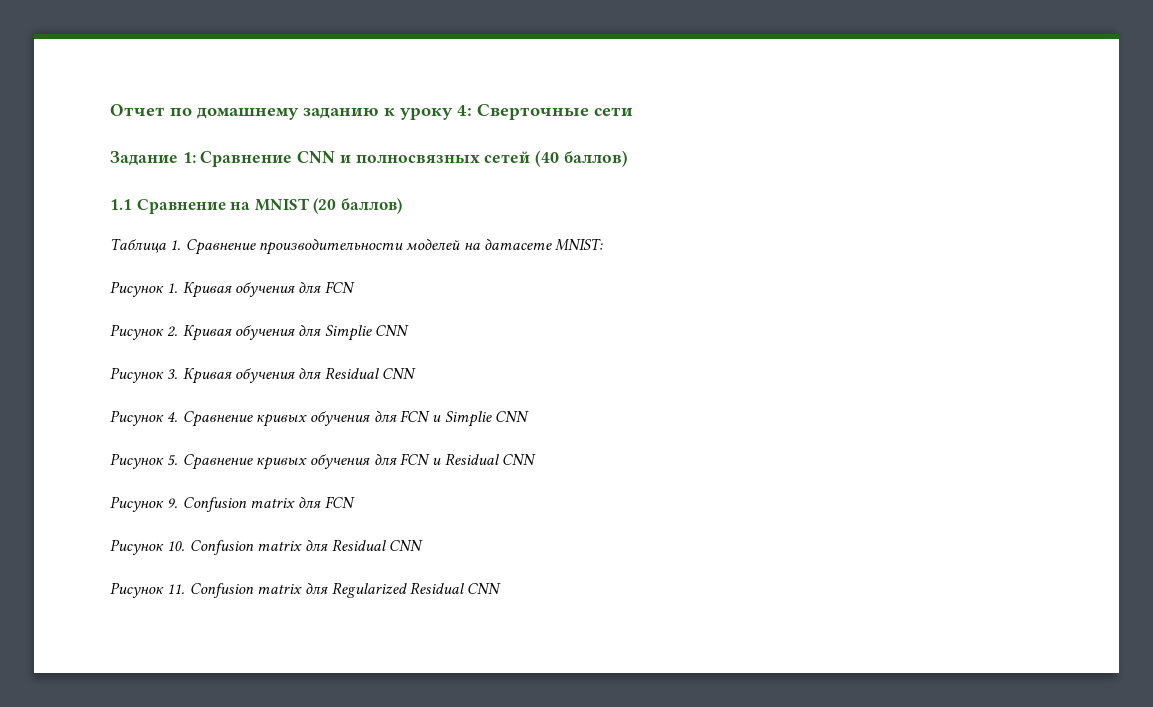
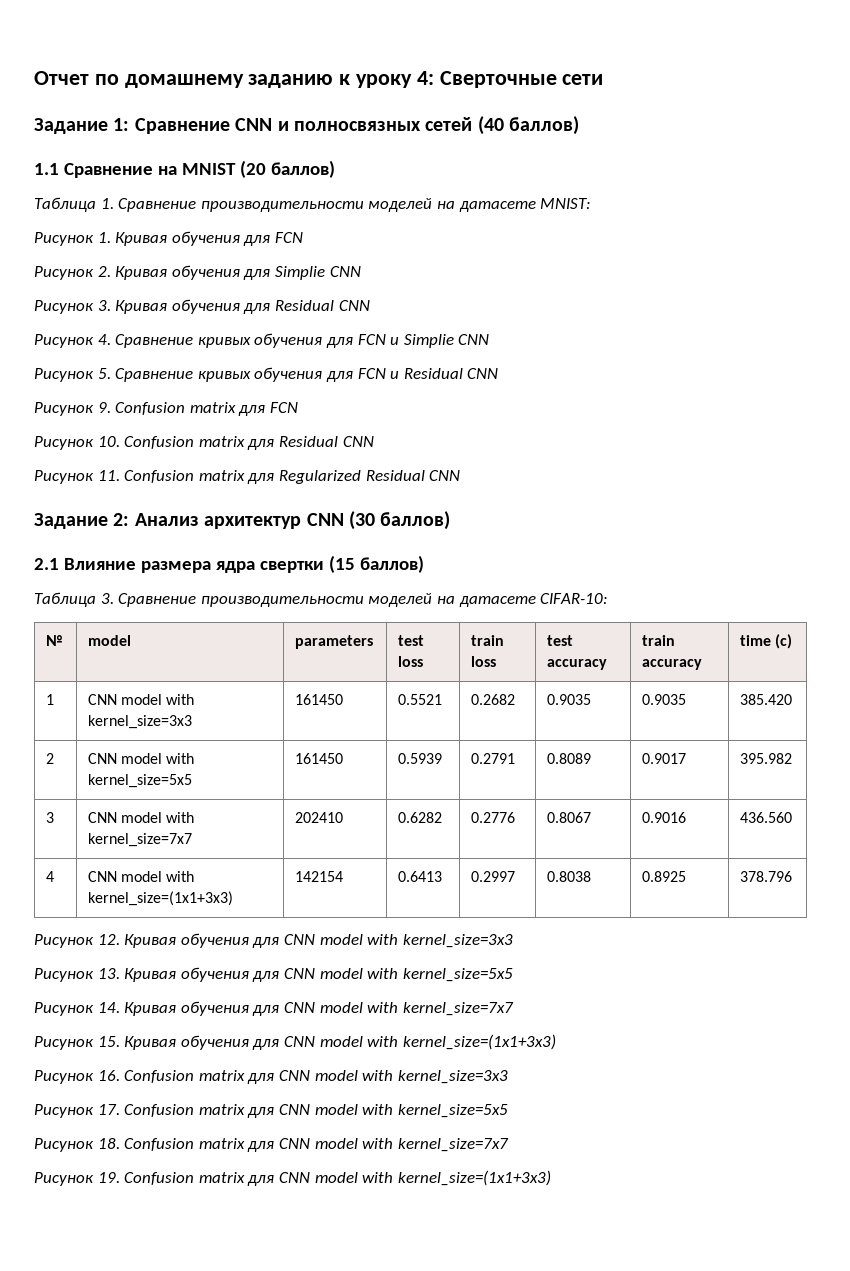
(502, 588) none -> [34,511,451,530] [34,555,424,573] [34,592,609,607] [46,635,64,646] [88,635,132,646] [295,635,374,649] [398,635,425,646] [398,656,424,667] [471,635,505,646] [471,656,497,667] [547,635,574,646] [547,659,608,670] [642,635,676,646] [642,659,703,670] [740,634,793,649] [46,694,55,705] [88,694,195,705] [88,715,193,729] [295,694,344,705] [398,694,443,705] [471,694,516,705] [547,694,592,705] [642,694,687,705] [740,694,793,705] [46,753,55,764] [88,753,195,764] [88,774,193,788] [295,753,344,764] [398,753,443,764] [471,753,516,764] [547,753,592,764] [642,753,687,764] [740,753,793,764] [46,812,55,823] [88,812,195,823] [88,833,193,847] [295,812,344,823] [398,812,443,823] [471,812,516,823] [547,812,592,823] [642,812,687,823] [740,812,793,823] [46,871,55,882] [88,871,195,882] [88,891,234,906] [295,871,344,882] [398,871,443,882] [471,871,516,882] [547,871,592,882] [642,871,687,882] [740,871,793,882] [34,933,513,948] [34,967,513,982] [34,1001,514,1016] [34,1034,556,1050] [34,1070,508,1084] [34,1104,508,1118] [34,1138,509,1152] [34,1170,551,1186] // Задание 2: Анализ архитектур CNN (30 баллов) // 2.1 Влияние размера ядра свертки (15 баллов) // Таблица 3. Сравнение производительности моделей на датасете CIFAR-10: // № | model | parameters | test loss | train loss | test accuracy | train accuracy | time (c) // 1 | CNN model with kernel_size=3x3 | 161450 | 0.5521 | 0.2682 | 0.9035 | 0.9035 | 385.420 // 2 | CNN model with kernel_size=5x5 | 161450 | 0.5939 | 0.2791 | 0.8089 | 0.9017 | 395.982 // 3 | CNN model with kernel_size=7x7 | 202410 | 0.6282 | 0.2776 | 0.8067 | 0.9016 | 436.560 // 4 | CNN model with kernel_size=(1x1+3x3) | 142154 | 0.6413 | 0.2997 | 0.8038 | 0.8925 | 378.796 // Рисунок 12. Кривая обучения для CNN model with kernel_size=3x3 // Рисунок 13. Кривая обучения для CNN model with kernel_size=5x5 // Рисунок 14. Кривая обучения для CNN model with kernel_size=7x7 // Рисунок 15. Кривая обучения для CNN model with kernel_size=(1x1+3x3) // Рисунок 16. Confusion matrix для CNN model with kernel_size=3x3 // Рисунок 17. Confusion matrix для CNN model with kernel_size=5x5 // Рисунок 18. Confusion matrix для CNN model with kernel_size=7x7 // Рисунок 19. Confusion matrix для CNN model with kernel_size=(1x1+3x3)

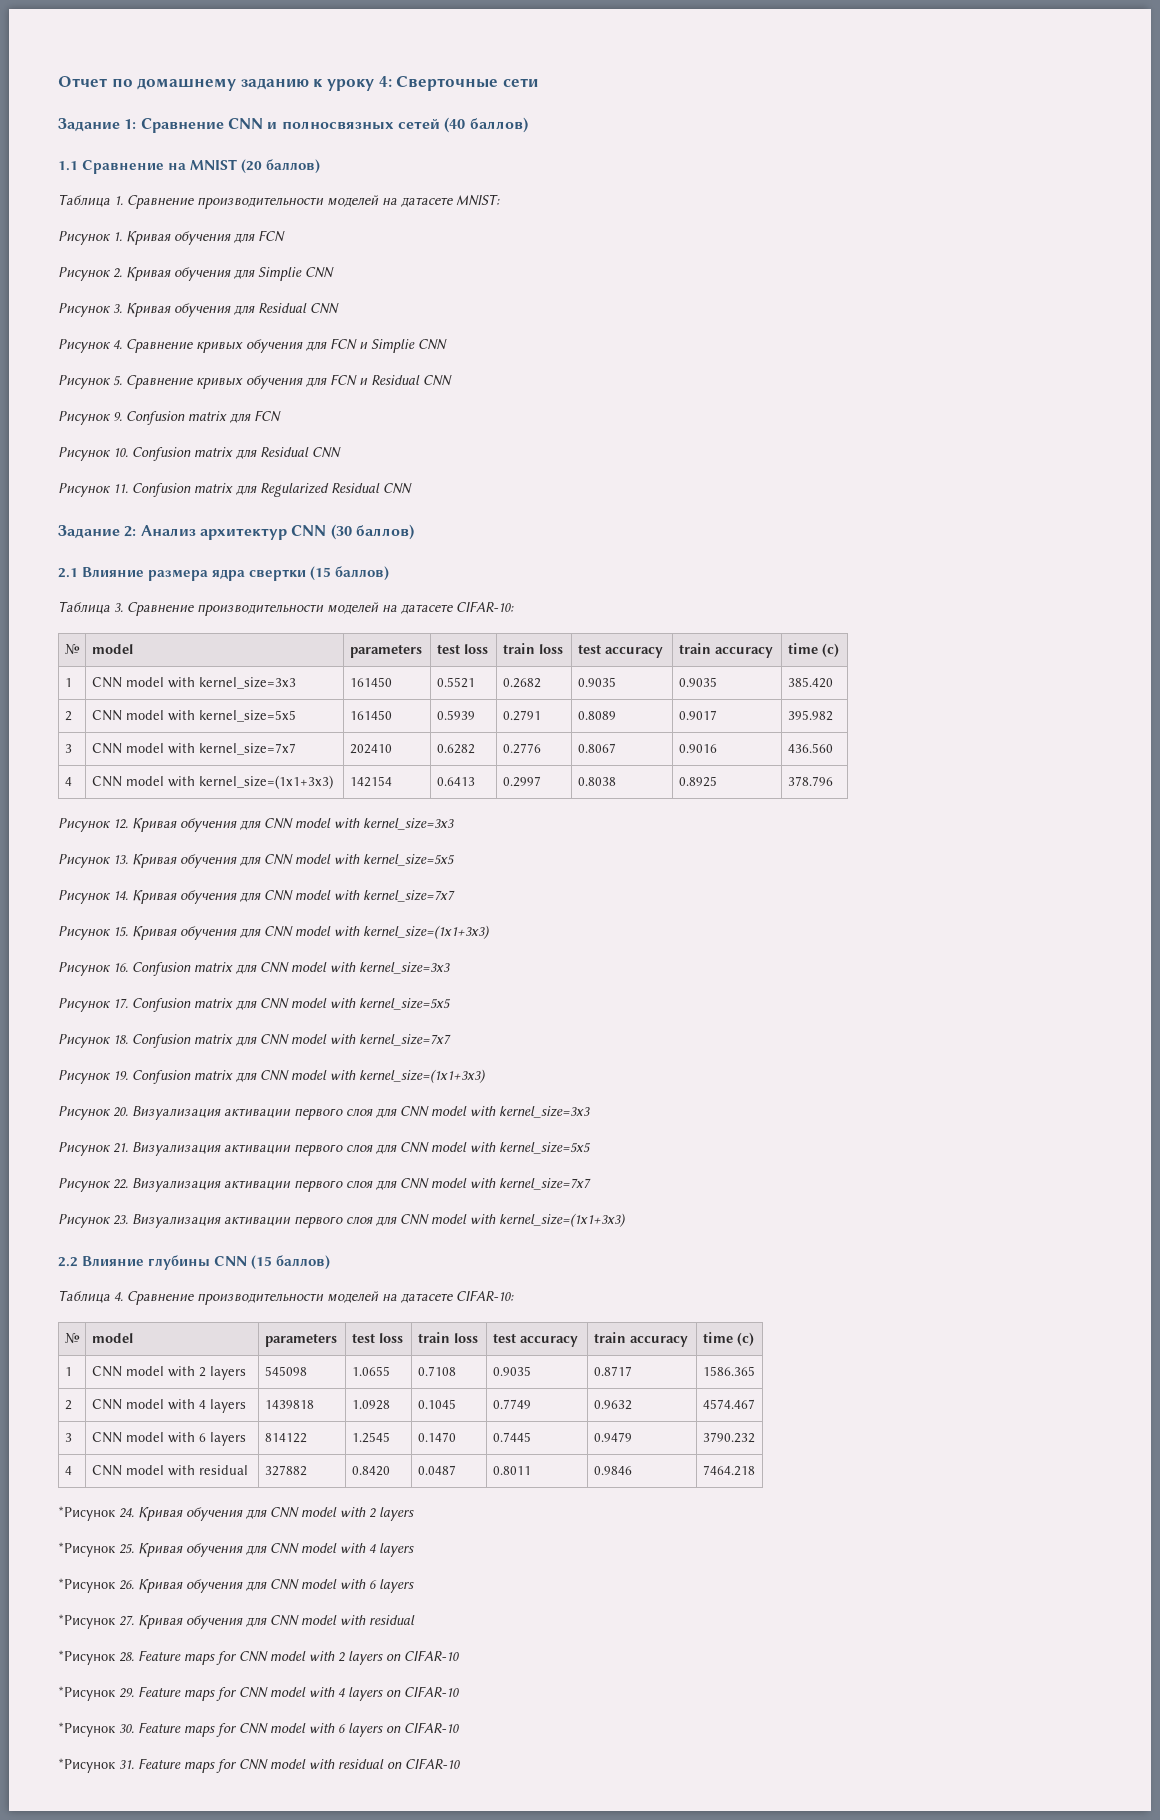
(551, 1178) none -> [58,1106,590,1120] [58,1142,591,1156] [58,1178,591,1192] [58,1213,626,1228] [58,1255,331,1270] [58,1290,514,1305] [64,1333,80,1343] [91,1333,133,1343] [264,1333,337,1347] [351,1333,403,1343] [417,1332,478,1343] [492,1333,578,1347] [593,1332,688,1347] [702,1332,754,1346] [64,1367,72,1376] [91,1366,246,1380] [264,1366,307,1376] [351,1366,390,1376] [417,1366,456,1376] [492,1366,531,1376] [593,1366,632,1376] [702,1366,755,1376] [64,1400,72,1410] [91,1399,246,1413] [264,1400,314,1409] [351,1400,390,1410] [417,1399,456,1409] [492,1399,531,1409] [593,1400,632,1410] [702,1399,755,1409] [64,1433,72,1442] [91,1432,246,1446] [264,1433,307,1443] [351,1432,390,1443] [417,1432,456,1442] [492,1432,531,1442] [593,1432,632,1442] [702,1432,755,1443] [64,1466,72,1475] [91,1465,248,1476] [264,1465,307,1476] [351,1466,390,1476] [417,1465,456,1475] [492,1466,531,1475] [593,1466,632,1475] [702,1465,755,1476] [58,1506,414,1521] [58,1542,414,1557] [58,1578,414,1593] [58,1614,415,1629] [58,1650,459,1665] [58,1686,459,1701] [58,1722,459,1737] [58,1758,460,1773] // Рисунок 20. Визуализация активации первого слоя для CNN model with kernel_size=3x3 // Рисунок 21. Визуализация активации первого слоя для CNN model with kernel_size=5x5 // Рисунок 22. Визуализация активации первого слоя для CNN model with kernel_size=7x7 // Рисунок 23. Визуализация активации первого слоя для CNN model with kernel_size=(1x1+3x3) // 2.2 Влияние глубины CNN (15 баллов) // Таблица 4. Сравнение производительности моделей на датасете CIFAR-10: // № | model | parameters | test loss | train loss | test accuracy | train accuracy | time (c) // 1 | CNN model with 2 layers | 545098 | 1.0655 | 0.7108 | 0.9035 | 0.8717 | 1586.365 // 2 | CNN model with 4 layers | 1439818 | 1.0928 | 0.1045 | 0.7749 | 0.9632 | 4574.467 // 3 | CNN model with 6 layers | 814122 | 1.2545 | 0.1470 | 0.7445 | 0.9479 | 3790.232 // 4 | CNN model with residual | 327882 | 0.8420 | 0.0487 | 0.8011 | 0.9846 | 7464.218 // *Рисунок 24. Кривая обучения для CNN model with 2 layers // *Рисунок 25. Кривая обучения для CNN model with 4 layers // *Рисунок 26. Кривая обучения для CNN model with 6 layers // *Рисунок 27. Кривая обучения для CNN model with residual // *Рисунок 28. Feature maps for CNN model with 2 layers on CIFAR-10 // *Рисунок 29. Feature maps for CNN model with 4 layers on CIFAR-10 // *Рисунок 30. Feature maps for CNN model with 6 layers on CIFAR-10 // *Рисунок 31. Feature maps for CNN model with residual on CIFAR-10

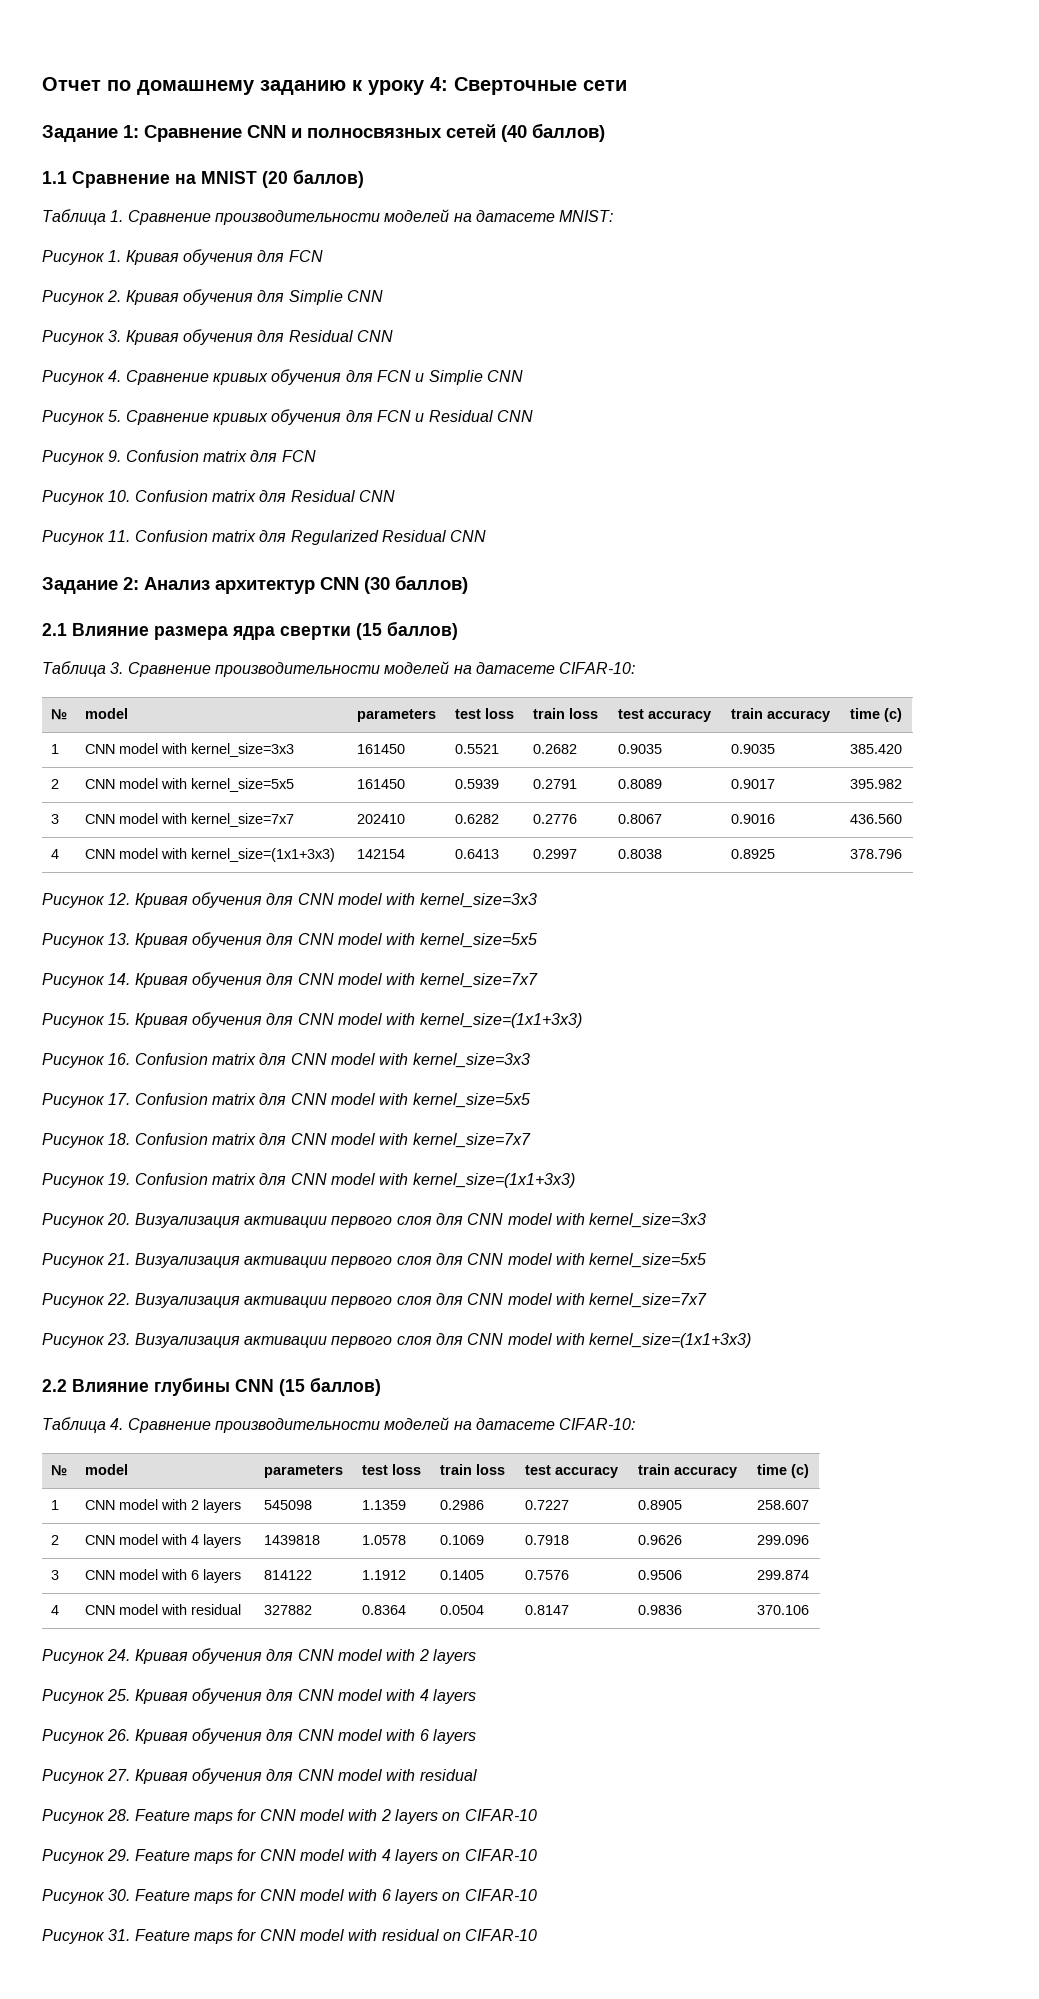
[351,1366,390,1376] [417,1366,456,1376] [492,1366,531,1376] [593,1366,632,1376] [702,1366,755,1376] 1.0655 | 0.7108 | 0.9035 | 0.8717 | 1586.365 -> [361,1500,406,1510] [439,1500,484,1510] [524,1500,569,1510] [637,1500,682,1510] [756,1500,809,1510] 1.1359 | 0.2986 | 0.7227 | 0.8905 | 258.607
[351,1400,390,1410] [417,1399,456,1409] [492,1399,531,1409] [593,1400,632,1410] [702,1399,755,1409] 1.0928 | 0.1045 | 0.7749 | 0.9632 | 4574.467 -> [361,1535,406,1545] [439,1535,484,1545] [524,1535,569,1545] [637,1535,682,1545] [756,1535,809,1545] 1.0578 | 0.1069 | 0.7918 | 0.9626 | 299.096
[351,1432,390,1443] [417,1432,456,1442] [492,1432,531,1442] [593,1432,632,1442] [702,1432,755,1443] 1.2545 | 0.1470 | 0.7445 | 0.9479 | 3790.232 -> [361,1570,406,1580] [439,1570,484,1580] [524,1570,569,1580] [637,1570,682,1580] [756,1570,809,1580] 1.1912 | 0.1405 | 0.7576 | 0.9506 | 299.874
[351,1466,390,1476] [417,1465,456,1475] [492,1466,531,1475] [593,1466,632,1475] [702,1465,755,1476] [58,1506,115,1521] 0.8420 | 0.0487 | 0.8011 | 0.9846 | 7464.218 // *Рисунок -> [361,1605,406,1615] [439,1605,484,1615] [524,1605,569,1615] [637,1605,682,1615] [756,1605,809,1615] [42,1649,105,1664] 0.8364 | 0.0504 | 0.8147 | 0.9836 | 370.106 // Рисунок
[58,1542,115,1557] *Рисунок -> [42,1689,105,1704] Рисунок
[58,1578,115,1593] *Рисунок -> [42,1729,105,1744] Рисунок
[58,1614,115,1629] *Рисунок -> [42,1769,105,1784] Рисунок
[58,1650,115,1665] *Рисунок -> [42,1809,105,1824] Рисунок
[58,1686,115,1701] *Рисунок -> [42,1849,105,1864] Рисунок
[58,1722,115,1737] *Рисунок -> [42,1889,105,1904] Рисунок
[58,1758,115,1773] *Рисунок -> [42,1929,105,1944] Рисунок

